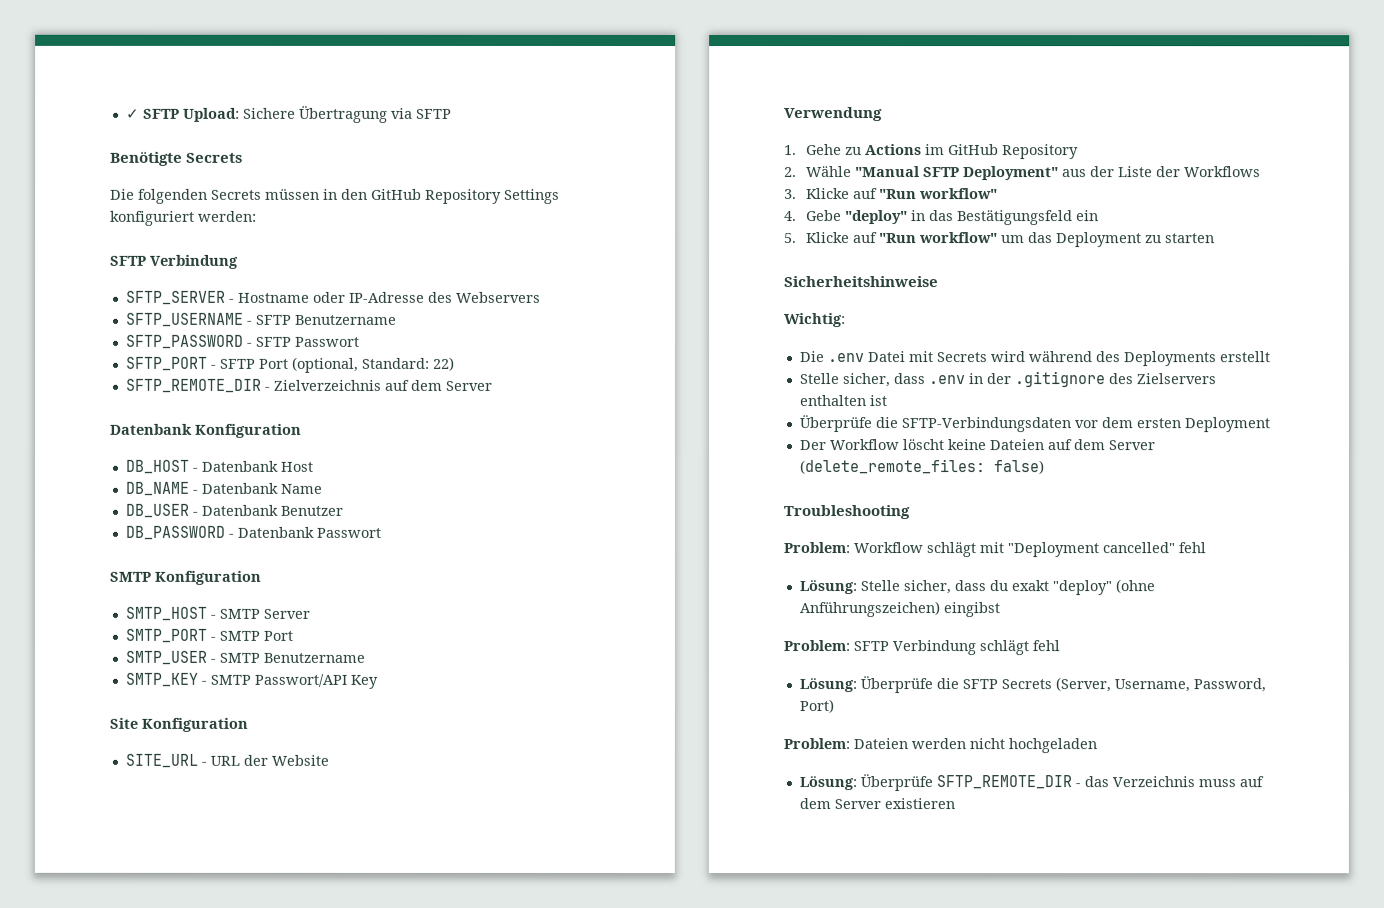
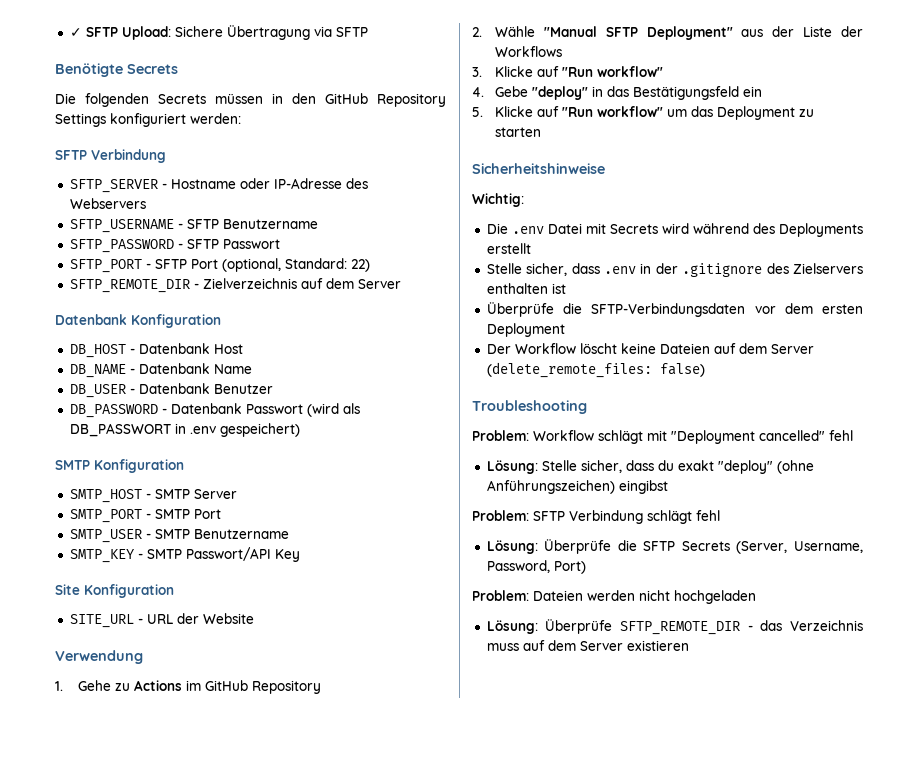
(381, 532) none -> [306,403,360,417] [69,423,300,437] (wird als DB_PASSWORT in .env gespeichert)

